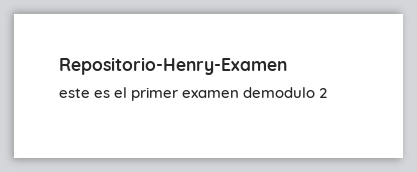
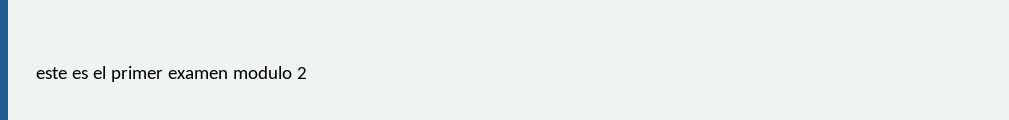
[59,57,287,75] Repositorio-Henry-Examen // -> (36, 73) none
[243,87,316,98] demodulo -> [232,66,292,79] modulo

